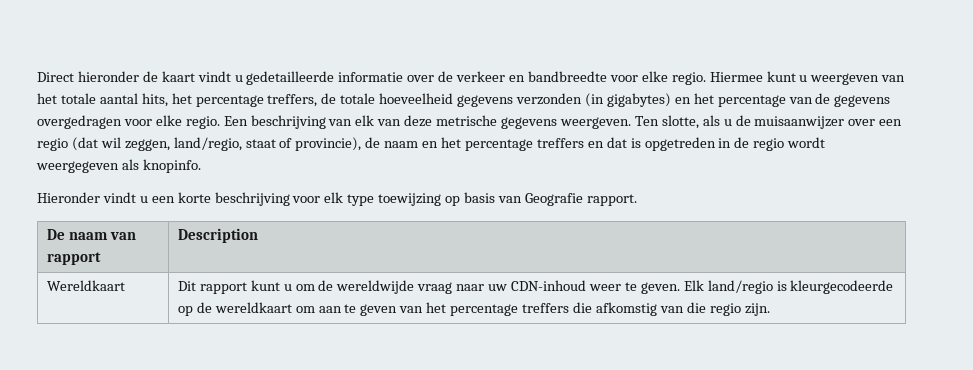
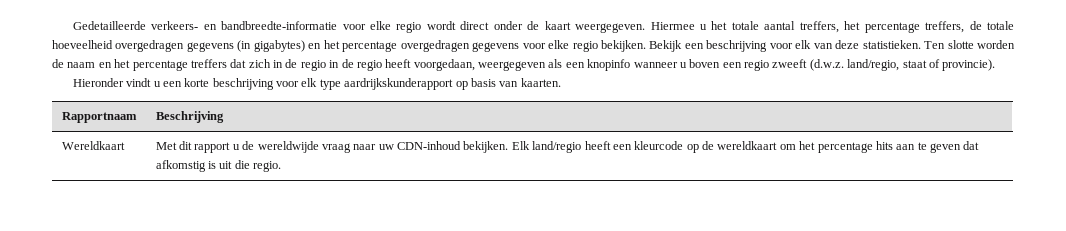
[37,71,906,85] Direct hieronder de kaart vindt u gedetailleerde informatie over de verkeer en bandbreedte voor elke regio. Hiermee kunt u weergeven van -> [72,21,708,33] Gedetailleerde verkeers- en bandbreedte-informatie voor elke regio wordt direct onder de kaart weergegeven. Hiermee u
[141,93,168,107] hits, -> [799,21,839,33] treffers,
[457,93,583,107] gegevens verzonden -> [115,40,234,52] overgedragen gegevens
[788,93,891,107] [37,115,903,129] [37,137,362,151] van de gegevens overgedragen voor elke regio. Een beschrijving van elk van deze metrische gegevens weergeven. Ten slotte, als u de muisaanwijzer over een regio (dat wil zeggen, land/regio, staat of provincie), -> [400,40,1016,52] overgedragen gegevens voor elke regio bekijken. Bekijk een beschrijving voor elk van deze statistieken. Ten slotte worden
[587,137,826,151] [36,159,201,173] en dat is opgetreden in de regio wordt weergegeven als knopinfo. -> [230,59,996,71] dat zich in de regio in de regio heeft voorgedaan, weergegeven als een knopinfo wanneer u boven een regio zweeft (d.w.z. land/regio, staat of provincie).
[378,193,442,206] toewijzing -> [344,78,454,90] aardrijkskunderapport
[524,193,637,206] [46,229,136,240] [46,252,101,265] [177,228,258,243] [46,280,125,291] [177,280,315,294] Geografie rapport. // De naam van rapport | Description // Wereldkaart | Dit rapport kunt u om -> [520,78,561,87] [61,112,137,123] [155,111,224,123] [61,141,125,150] [155,141,240,153] kaarten. // Rapportnaam | Beschrijving // Wereldkaart | Met dit rapport u
[588,280,894,294] [177,302,770,316] weer te geven. Elk land/regio is kleurgecodeerde op de wereldkaart om aan te geven van het percentage treffers die afkomstig van die regio zijn. -> [463,141,980,153] [155,160,282,172] bekijken. Elk land/regio heeft een kleurcode op de wereldkaart om het percentage hits aan te geven dat afkomstig is uit die regio.

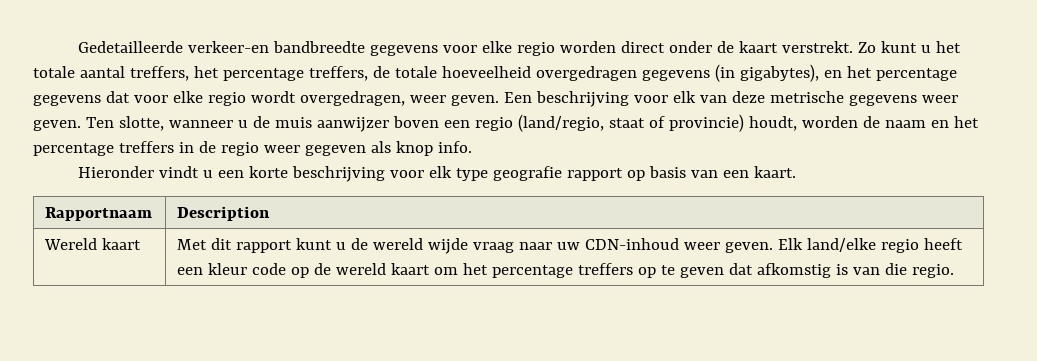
[151,21,456,33] verkeers- en bandbreedte-informatie voor elke regio wordt -> [188,41,617,56] verkeer-en bandbreedte gegevens voor elke regio worden
[575,22,695,33] weergegeven. Hiermee -> [782,41,918,53] verstrekt. Zo kunt
[253,40,704,52] gigabytes) en het percentage overgedragen gegevens voor elke regio bekijken. Bekijk een -> [739,64,957,82] [33,91,532,106] gigabytes), en het percentage gegevens dat voor elke regio wordt overgedragen, weer geven. Een
[862,40,974,49] statistieken. Ten slotte -> [769,91,958,106] [33,114,797,132] metrische gegevens weer geven. Ten slotte, wanneer u de muis aanwijzer boven een regio (land/regio, staat of provincie) houdt,
[230,59,996,71] dat zich in de regio in de regio heeft voorgedaan, weergegeven als een knopinfo wanneer u boven een regio zweeft (d.w.z. land/regio, staat of provincie). -> [178,141,472,156] in de regio weer gegeven als knop info.
[344,78,454,90] aardrijkskunderapport -> [493,166,624,181] geografie rapport
[520,78,561,87] kaarten. -> [723,166,797,178] een kaart.
[155,111,224,123] [61,141,125,150] Beschrijving // Wereldkaart -> [177,206,271,221] [44,238,142,250] Description // Wereld kaart
[232,141,319,153] u de wereldwijde -> [296,238,469,254] kunt u de wereld wijde
[463,141,778,153] bekijken. Elk land/regio heeft een kleurcode op de wereldkaart -> [684,238,964,253] [177,263,431,278] weer geven. Elk land/elke regio heeft een kleur code op de wereld kaart
[875,141,916,150] hits aan -> [578,263,657,278] treffers op
[219,161,233,169] uit -> [853,267,881,275] van

